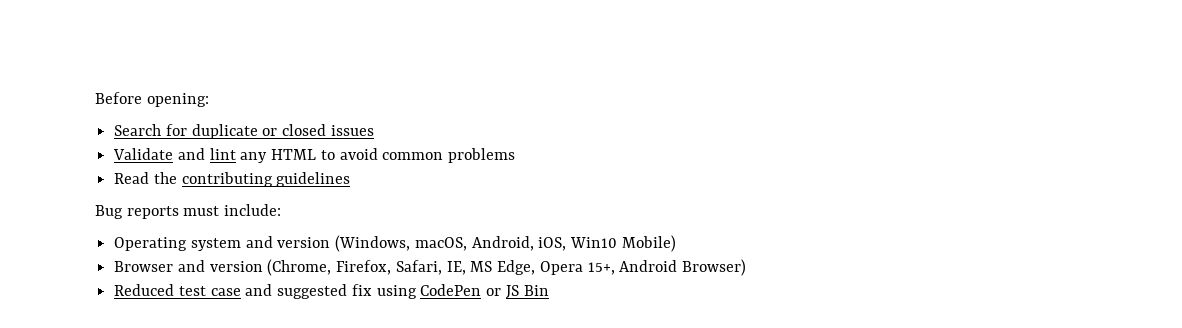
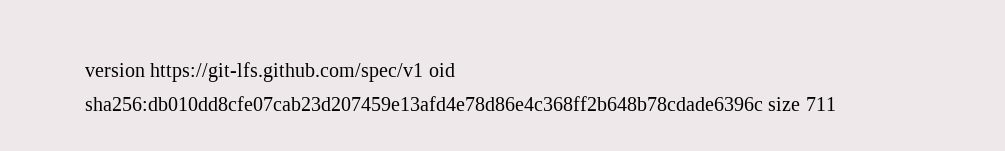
[95,92,209,107] [114,124,374,139] [113,148,516,163] [114,172,351,187] [95,204,282,219] [114,235,676,252] [114,259,746,276] [114,284,549,299] Before opening: // Search for duplicate or closed issues // Validate and lint any HTML to avoid common problems // Read the contributing guidelines // Bug reports must include: // Operating system and version (Windows, macOS, Android, iOS, Win10 Mobile) // Browser and version (Chrome, Firefox, Safari, IE, MS Edge, Opera 15+, Android Browser) // Reduced test case and suggested fix using CodePen or JS Bin -> [85,62,455,82] [85,96,836,111] version https://git-lfs.github.com/spec/v1 oid sha256:db010dd8cfe07cab23d207459e13afd4e78d86e4c368ff2b648b78cdade6396c size 711

